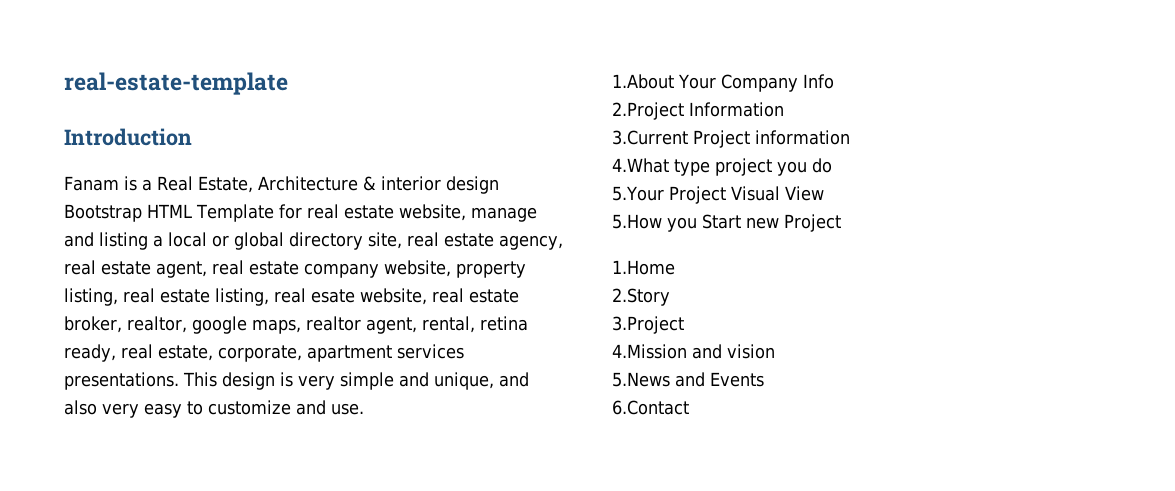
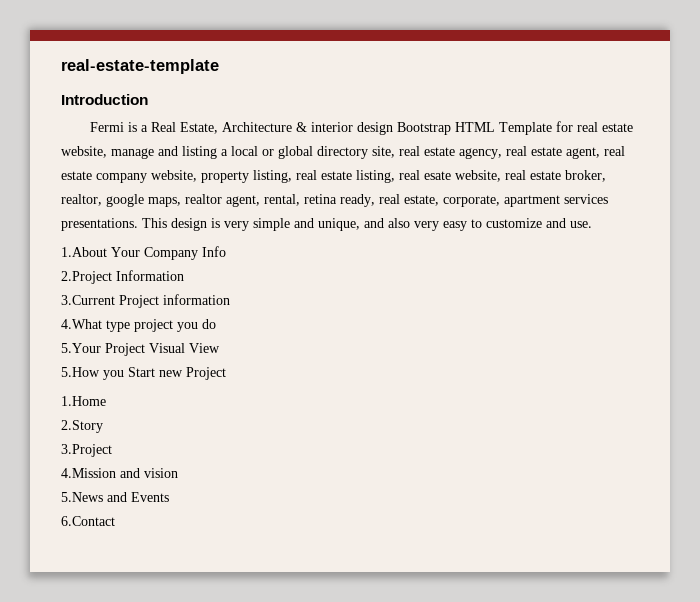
[64,176,119,191] Fanam -> [89,122,124,132] Fermi

